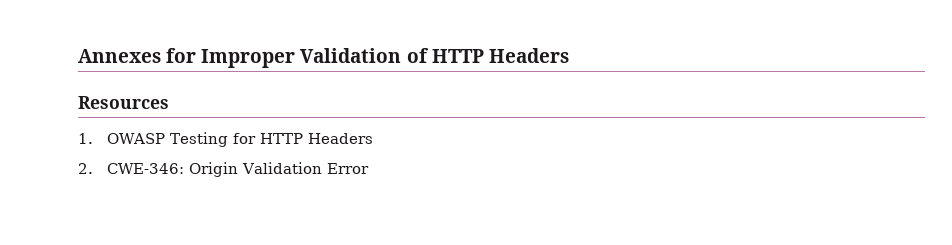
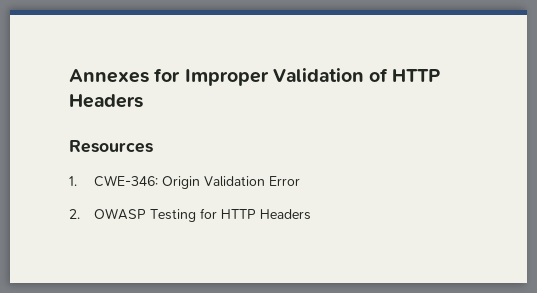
(93, 138) none -> [93,175,300,189] [69,209,80,219] CWE-346: Origin Validation Error // 2.
[78,162,369,177] // 2. CWE-346: Origin Validation Error -> (311, 214) none

